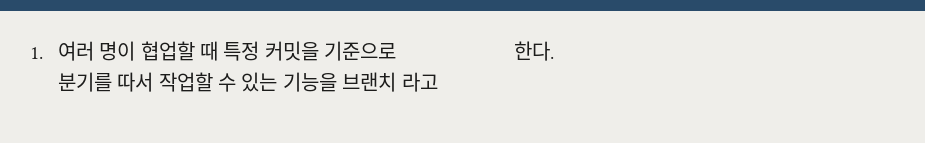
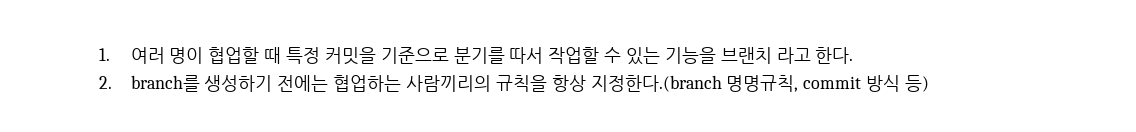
(554, 51) none -> [99,75,930,92] // 2. branch를 생성하기 전에는 협업하는 사람끼리의 규칙을 항상 지정한다.(branch 명명규칙, commit 방식 등)

